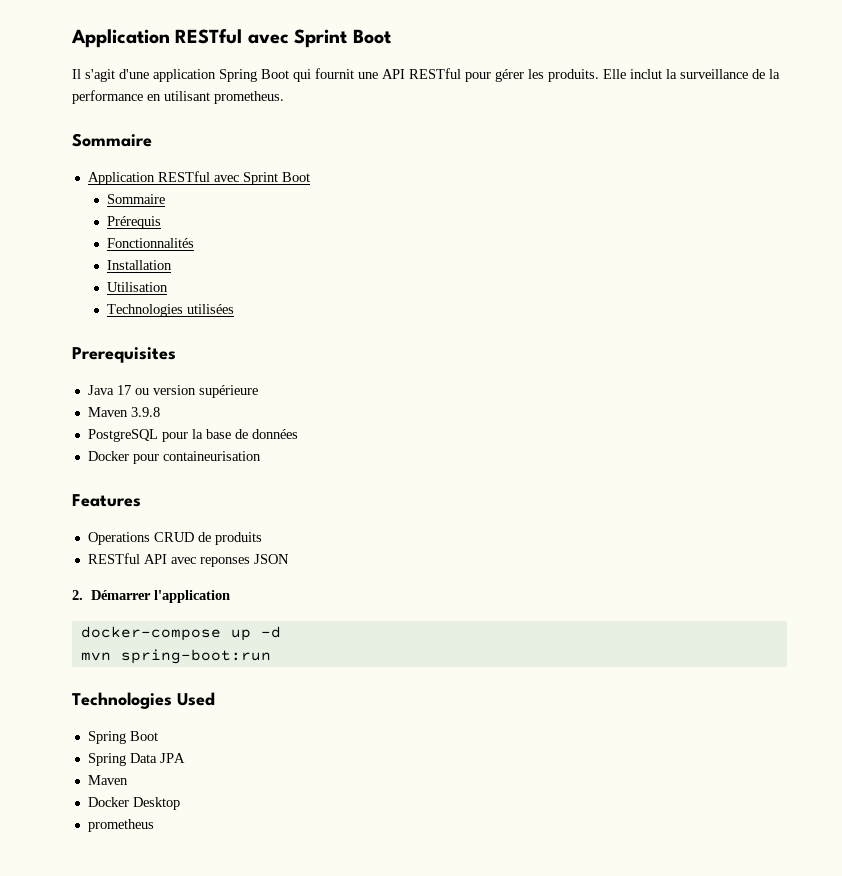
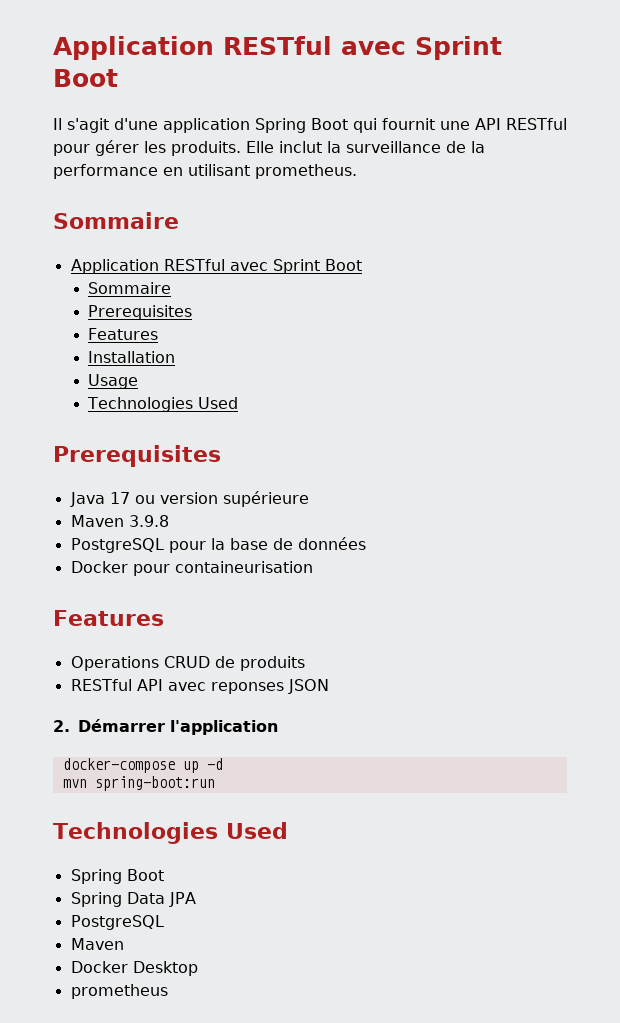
[107,216,162,229] [107,238,195,248] Prérequis // Fonctionnalités -> [88,305,193,320] [88,328,159,340] Prerequisites // Features
[107,282,169,292] [107,304,235,317] Utilisation // Technologies utilisées -> [88,374,139,389] [87,397,239,412] Usage // Technologies Used
(185, 758) none -> [70,915,164,930] // PostgreSQL

